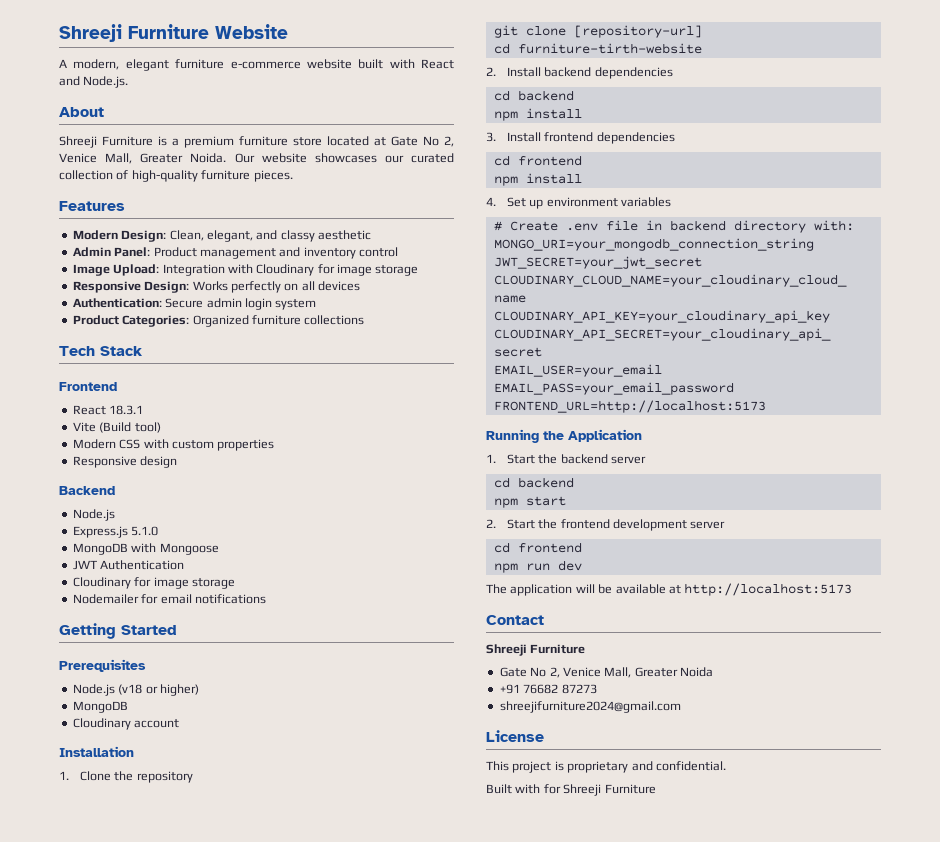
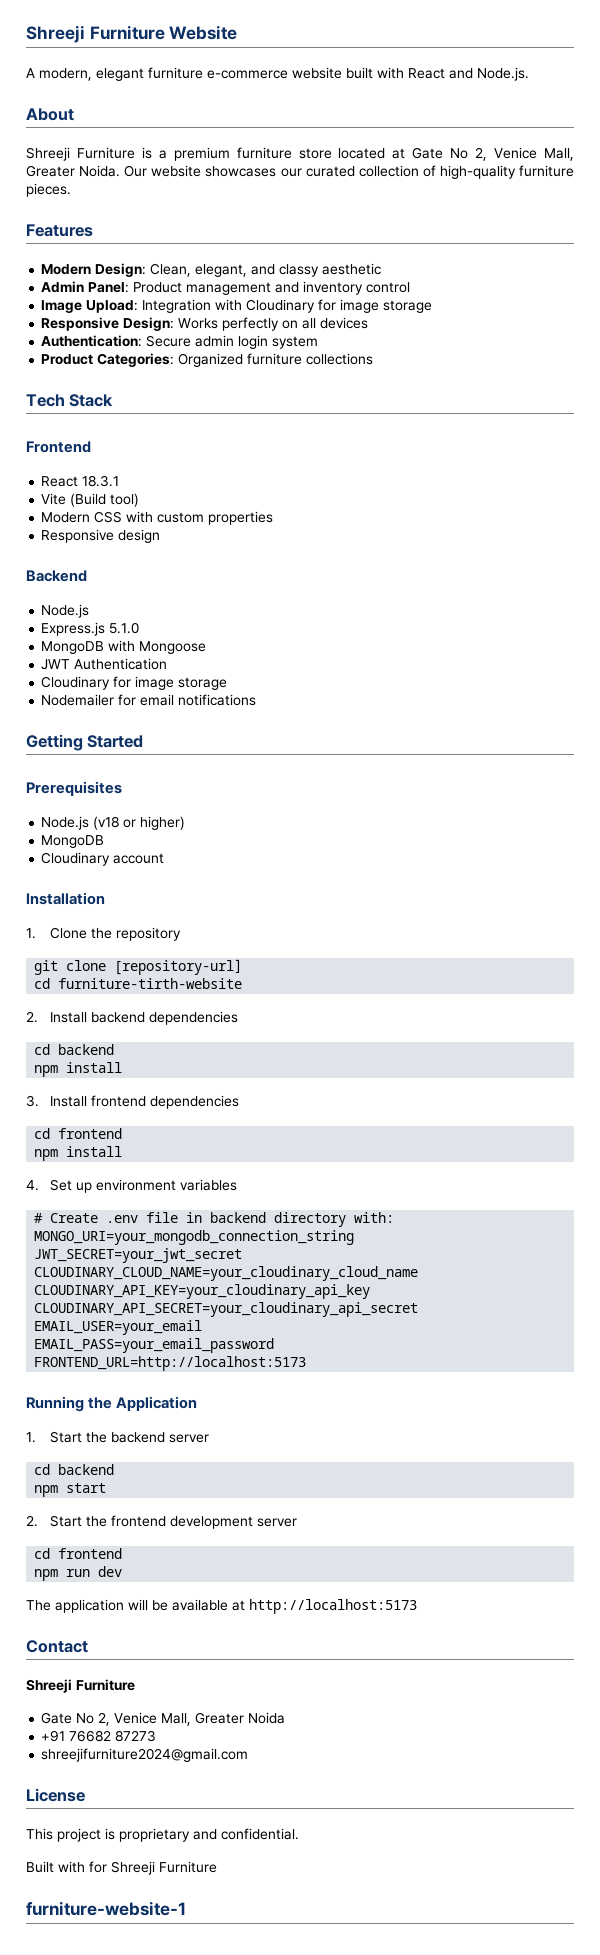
(656, 789) none -> [26,1901,186,1916] // furniture-website-1

